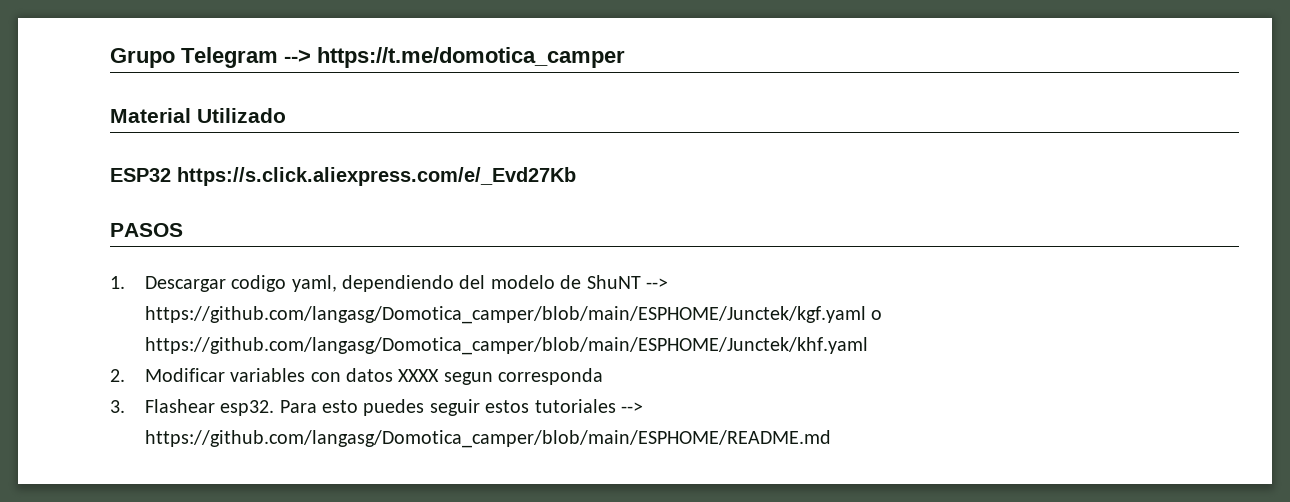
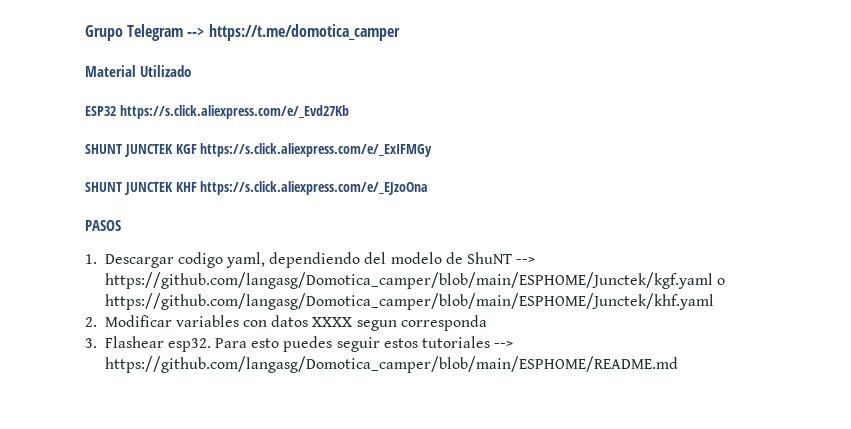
(576, 176) none -> [85,143,433,157] [85,181,429,195] // SHUNT JUNCTEK KGF https://s.click.aliexpress.com/e/_ExIFMGy // SHUNT JUNCTEK KHF https://s.click.aliexpress.com/e/_EJzoOna

